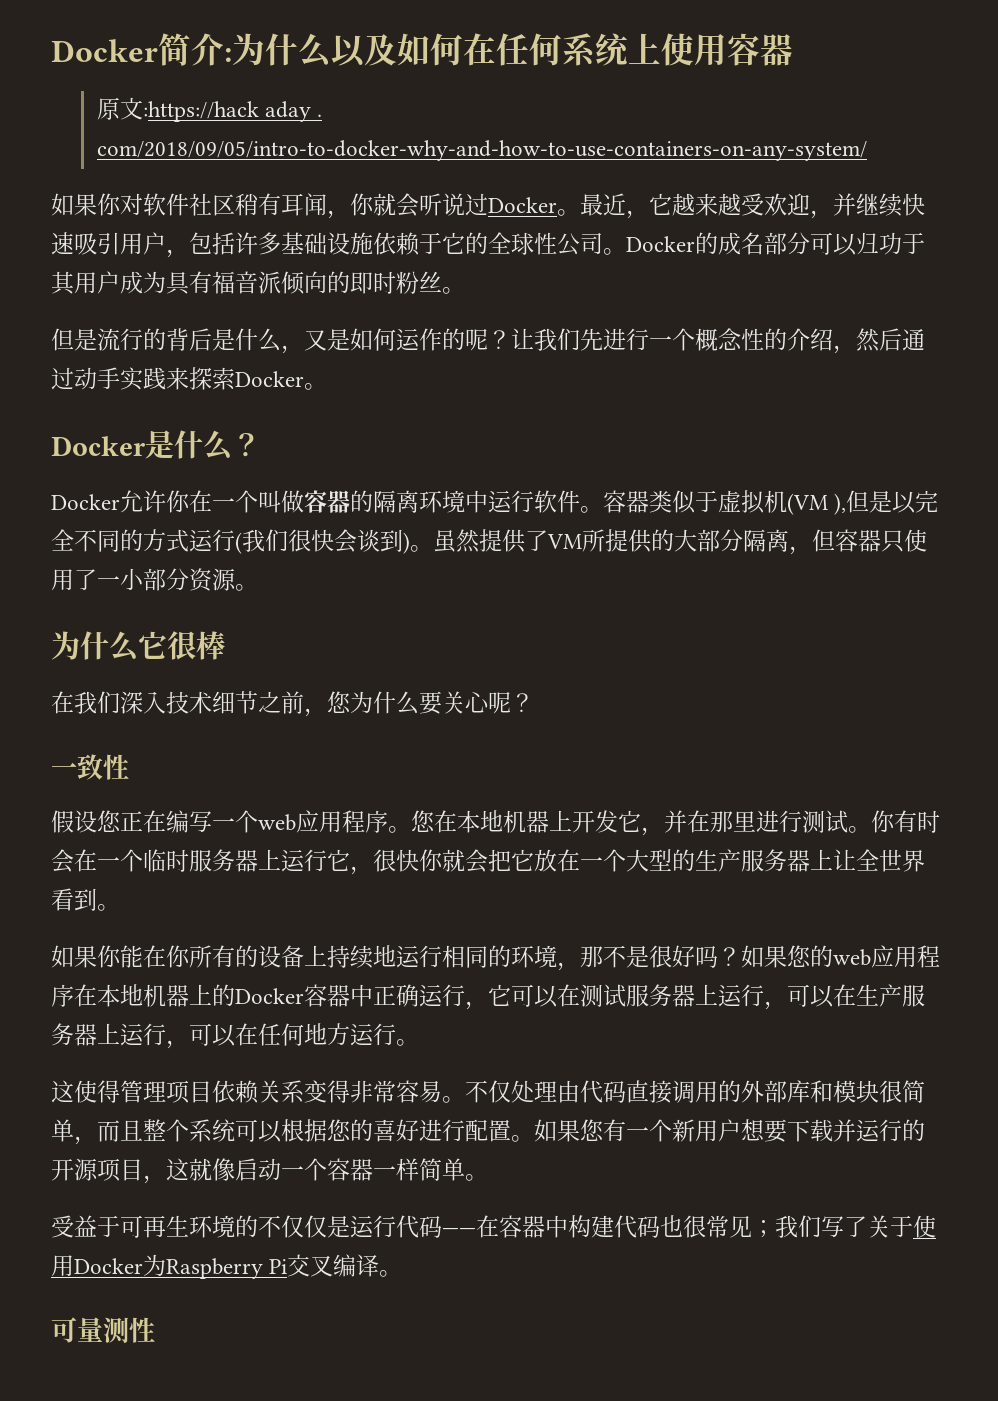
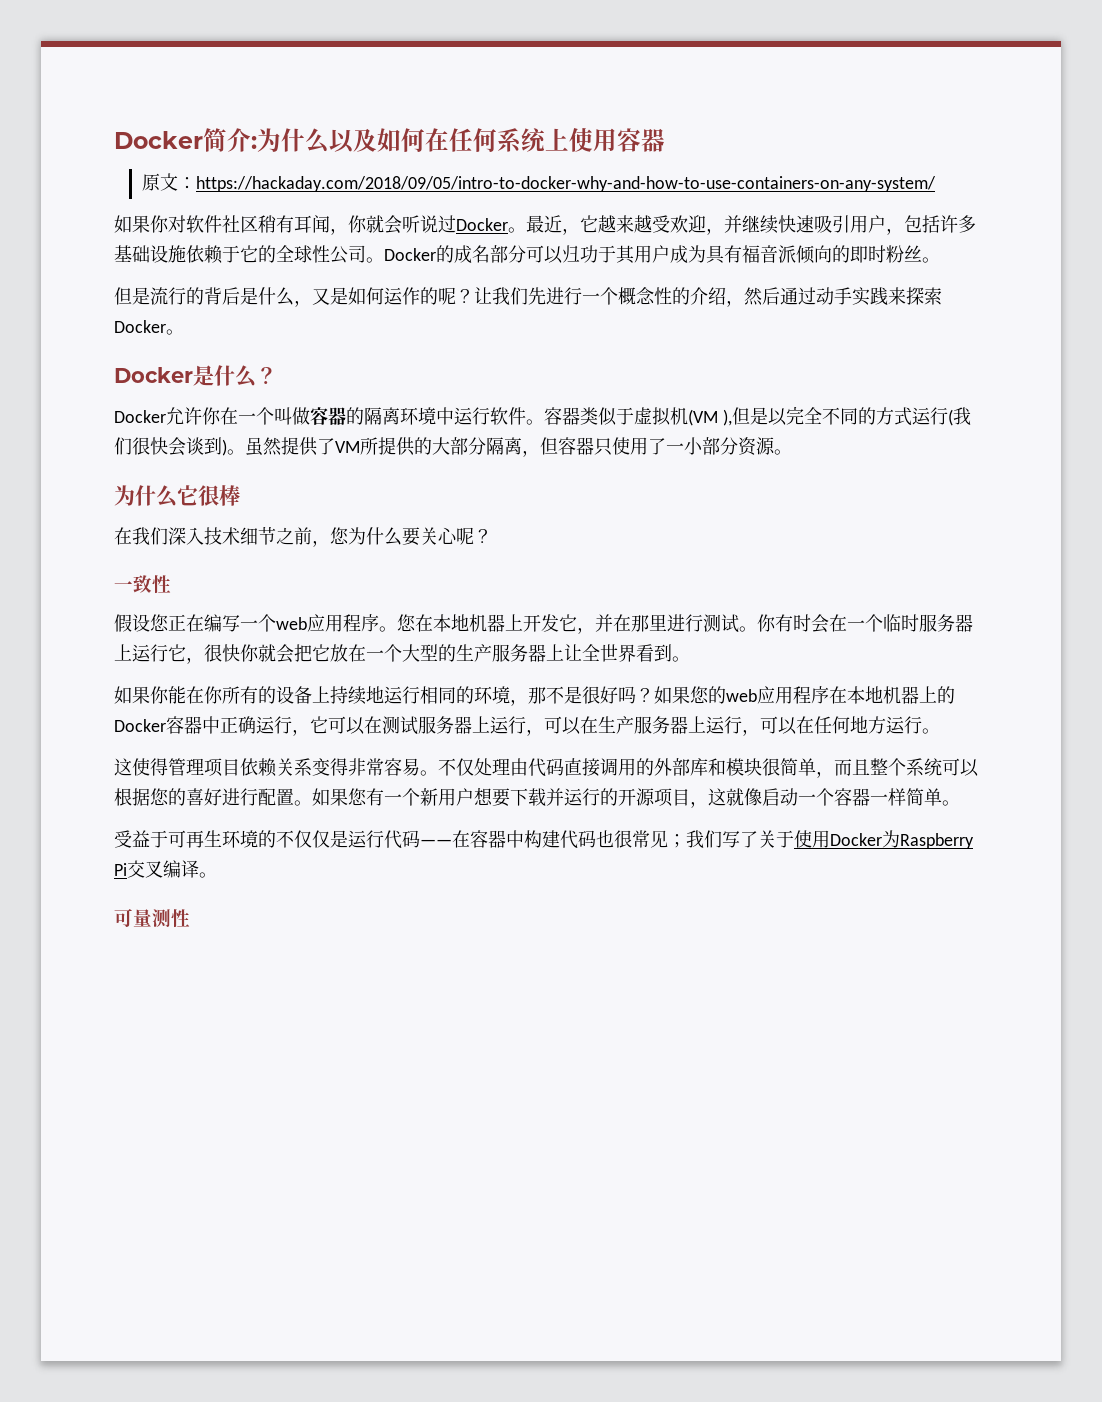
[142,101,323,122] [96,140,867,161] :https://hack aday . com/2018/09/05/intro-to-docker-why-and-how-to-use-containers-on-any-system/ -> [177,176,936,192] ：https://hackaday.com/2018/09/05/intro-to-docker-why-and-how-to-use-containers-on-any-system/

